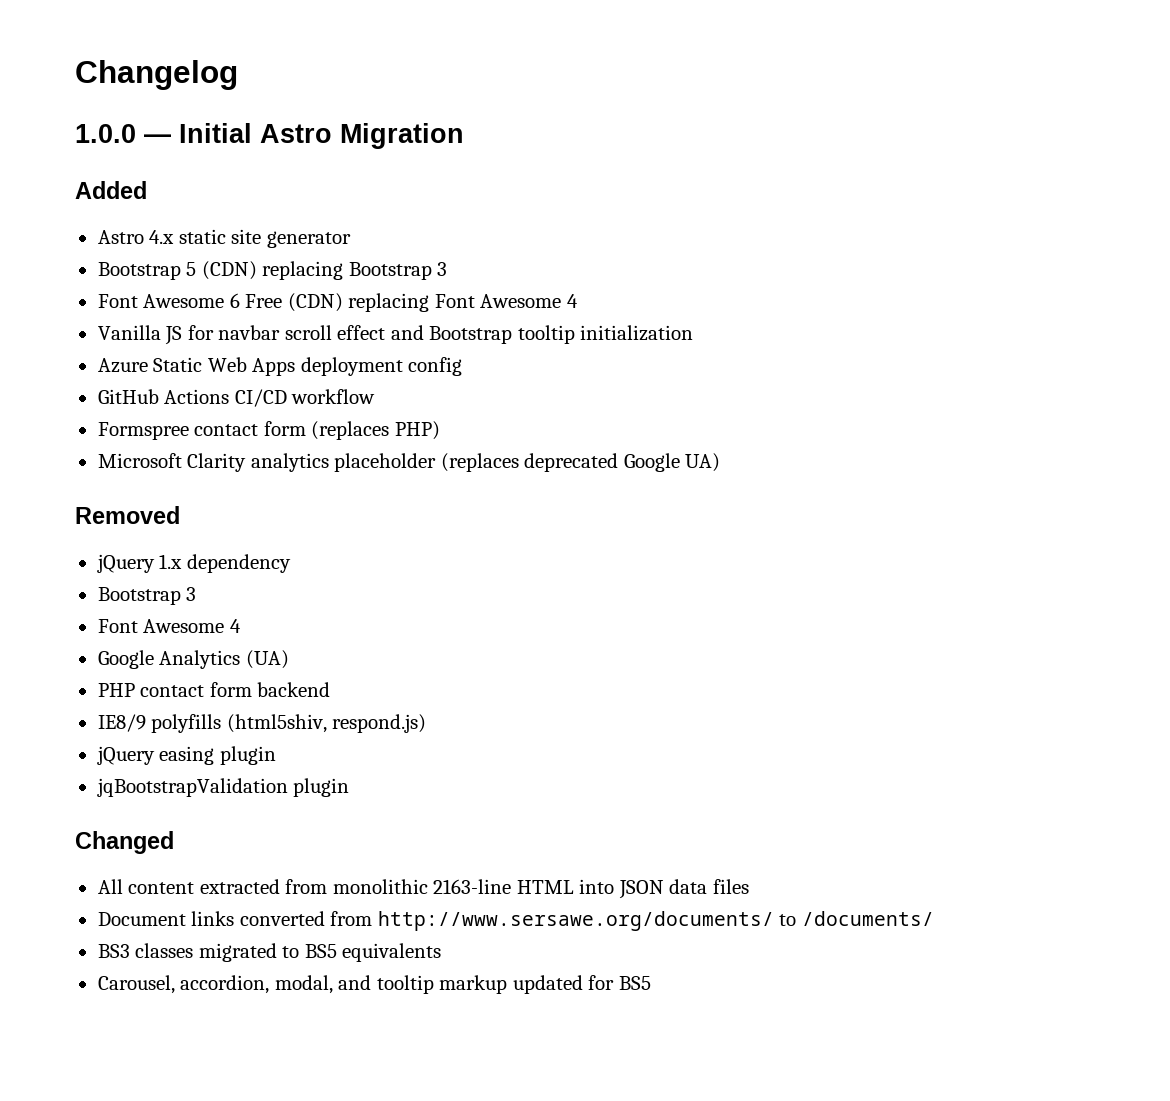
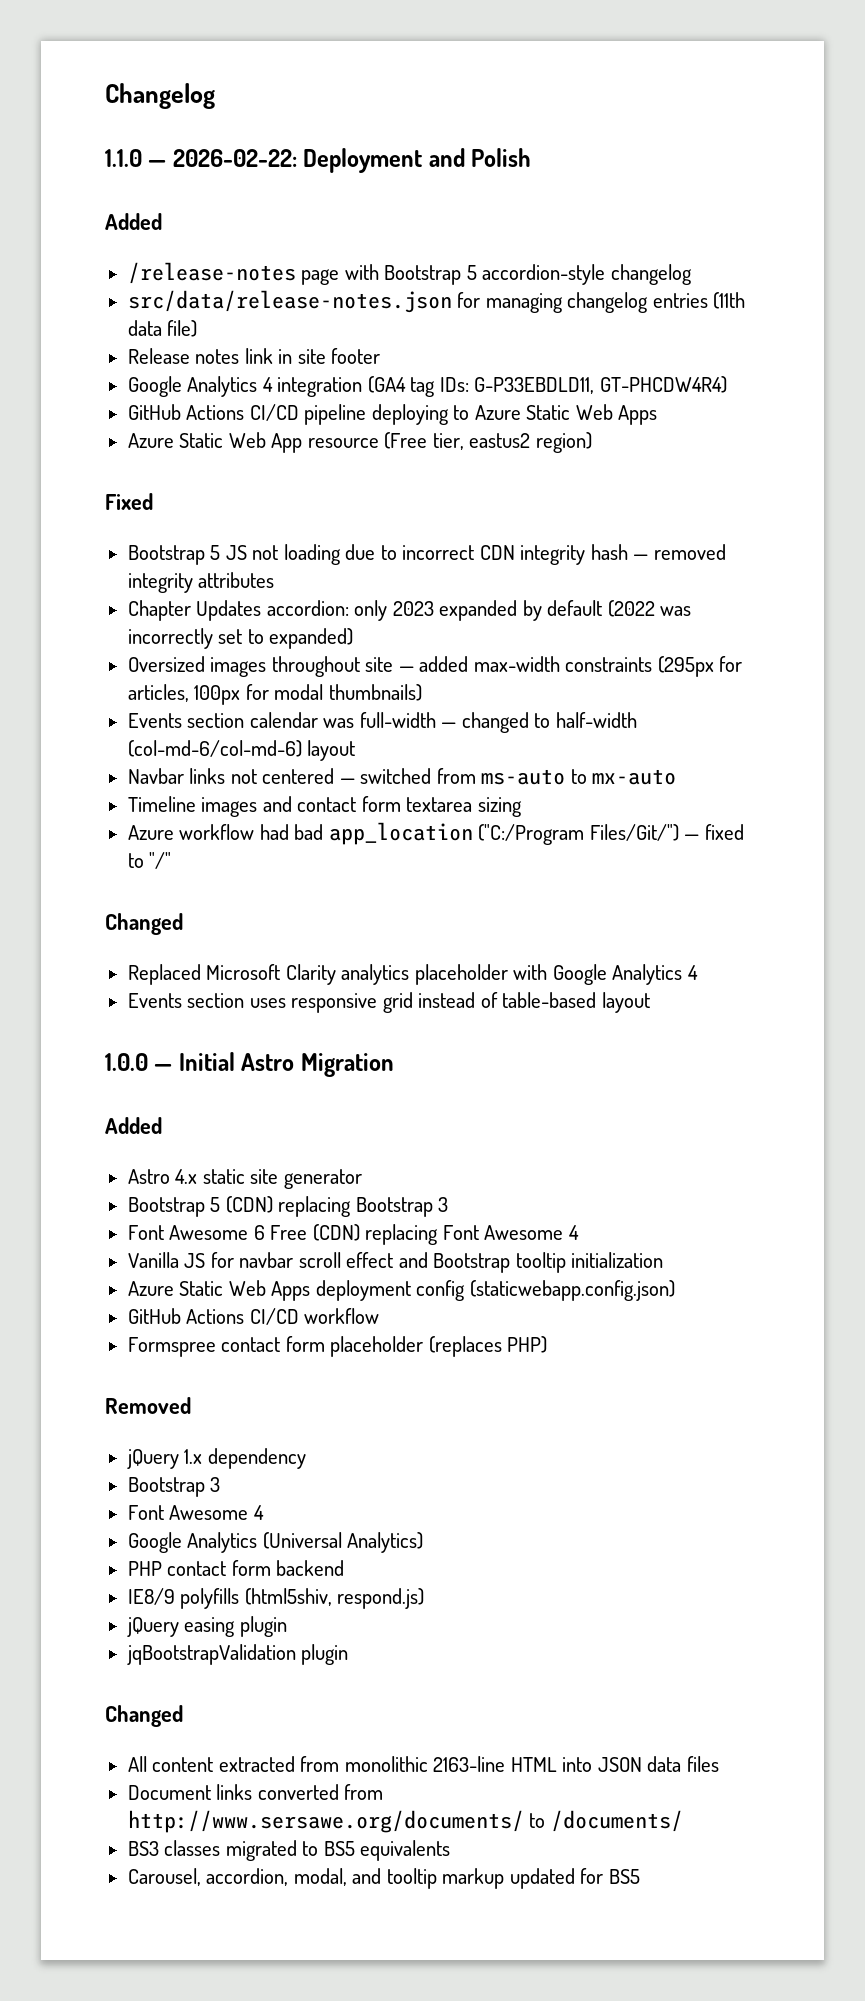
(238, 75) none -> [105,148,532,173] [105,213,162,230] [127,262,692,285] [127,290,746,313] [127,320,198,337] [127,348,381,364] [127,376,727,397] [127,404,658,425] [127,432,592,453] [105,493,153,510] [127,544,726,565] [127,572,275,593] [127,600,692,621] [127,628,354,649] [127,656,743,677] [127,684,422,705] [127,712,637,733] [127,740,356,761] [127,768,677,785] [127,796,522,817] [127,822,744,845] [127,852,172,869] [105,913,183,935] [127,964,698,985] [127,992,650,1013] // 1.1.0 — 2026-02-22: Deployment and Polish // Added // /release-notes page with Bootstrap 5 accordion-style changelog // src/data/release-notes.json for managing changelog entries (11th data file) // Release notes link in site footer // Google Analytics 4 integration (GA4 tag IDs: G-P33EBDLD11, GT-PHCDW4R4) // GitHub Actions CI/CD pipeline deploying to Azure Static Web Apps // Azure Static Web App resource (Free tier, eastus2 region) // Fixed // Bootstrap 5 JS not loading due to incorrect CDN integrity hash — removed integrity attributes // Chapter Updates accordion: only 2023 expanded by default (2022 was incorrectly set to expanded) // Oversized images throughout site — added max-width constraints (295px for articles, 100px for modal thumbnails) // Events section calendar was full-width — changed to half-width (col-md-6/col-md-6) layout // Navbar links not centered — switched from ms-auto to mx-auto // Timeline images and contact form textarea sizing // Azure workflow had bad app_location ("C:/Program Files/Git/") — fixed to "/" // Changed // Replaced Microsoft Clarity analytics placeholder with Google Analytics 4 // Events section uses responsive grid instead of table-based layout
(463, 366) none -> [469,1280,675,1301] (staticwebapp.config.json)
(306, 428) none -> [330,1336,424,1357] placeholder
[97,453,721,472] // Microsoft Clarity analytics placeholder (replaces deprecated Google UA) -> (548, 1344) none
[245,650,289,669] (UA) -> [262,1532,424,1553] (Universal Analytics)

